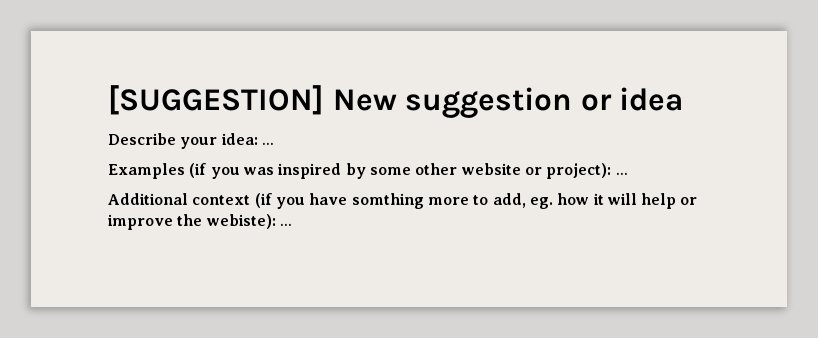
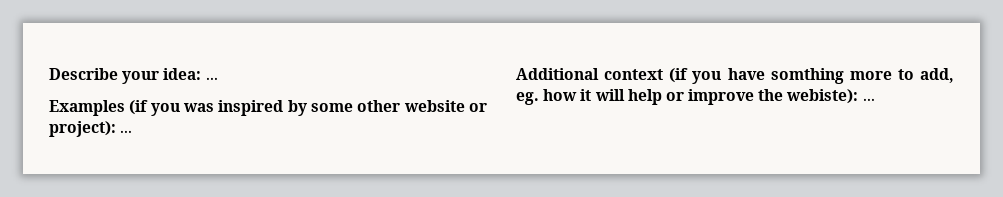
[108,85,684,118] [SUGGESTION] New suggestion or idea // -> (49, 74) none

